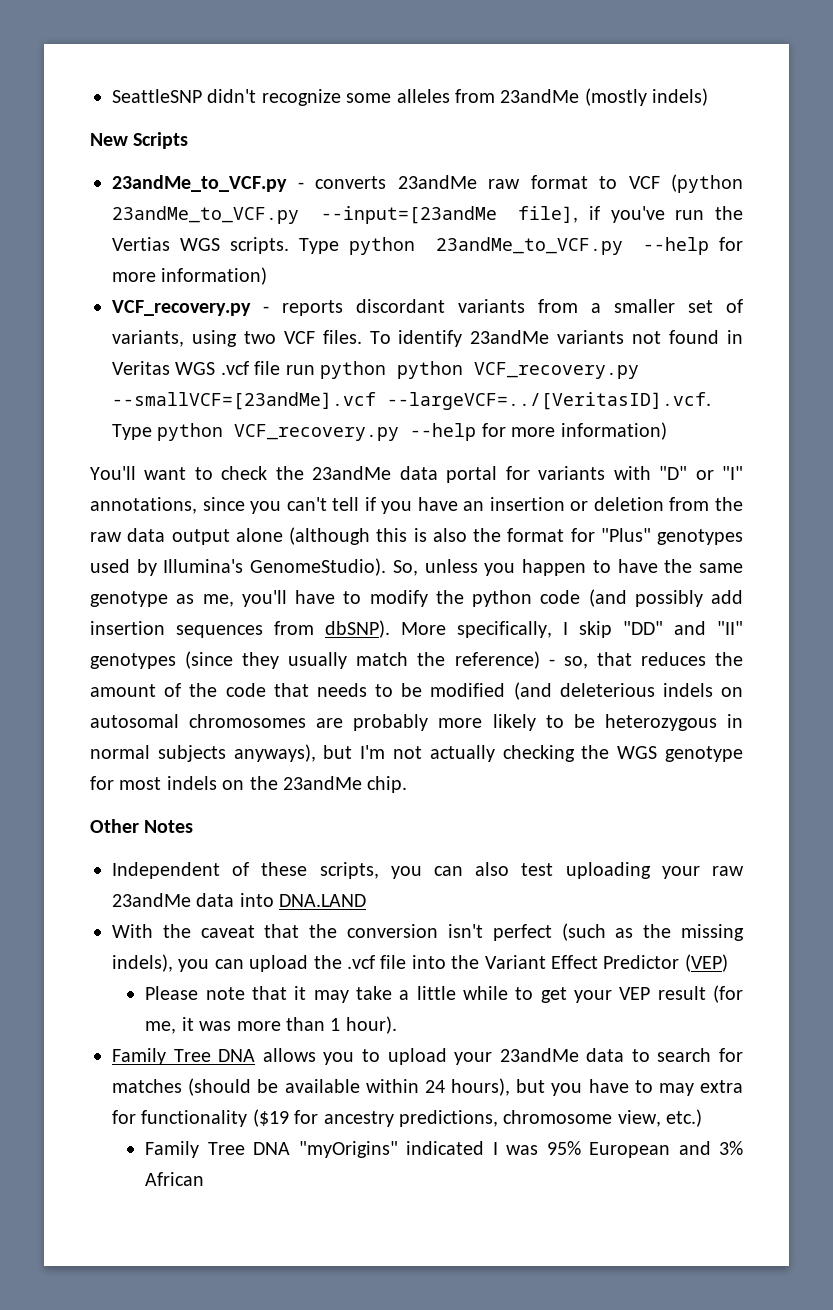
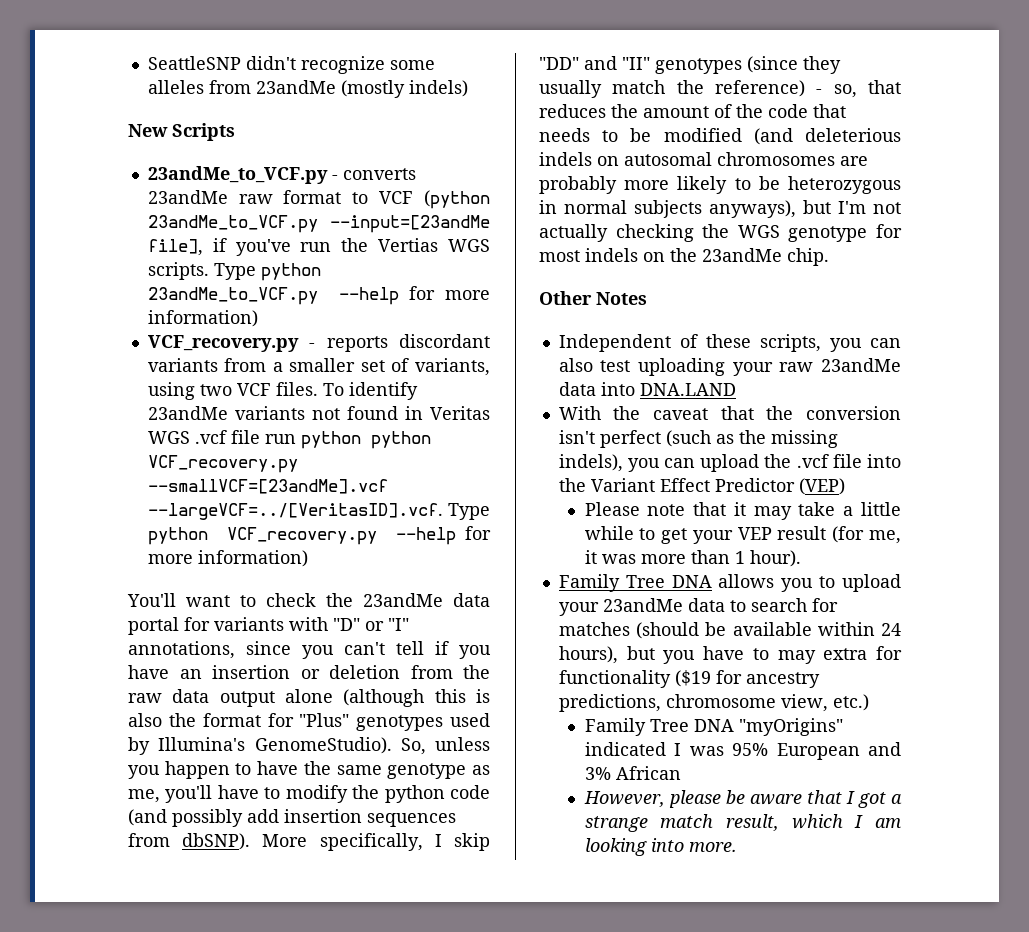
(205, 1179) none -> [583,790,902,808] [584,814,901,832] [584,838,737,856] // However, please be aware that I got a strange match result, which I am looking into more.

